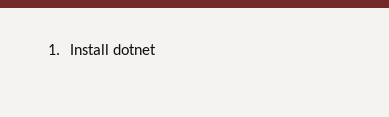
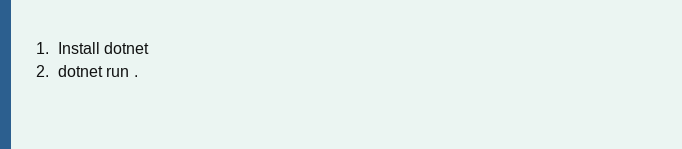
(156, 49) none -> [36,65,138,77] // 2. dotnet run .

